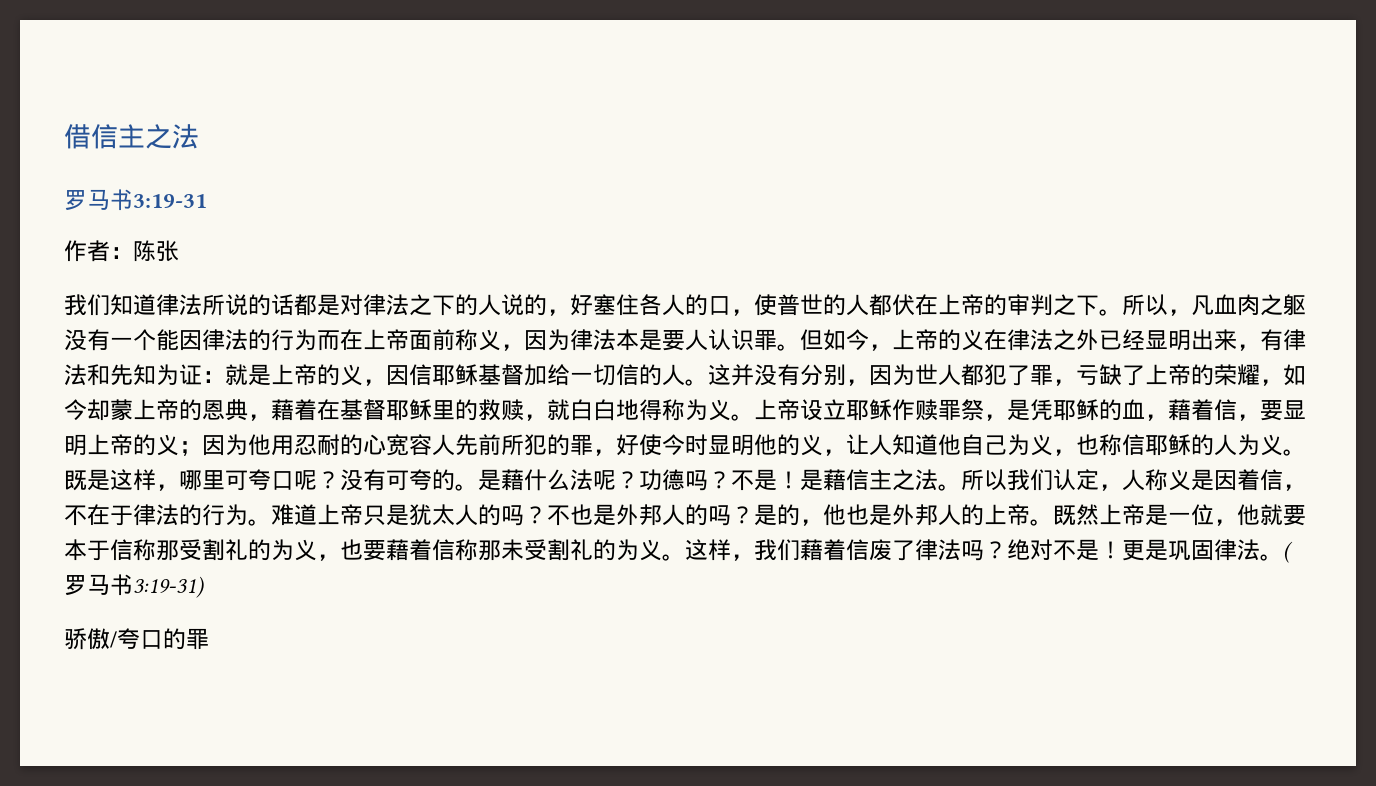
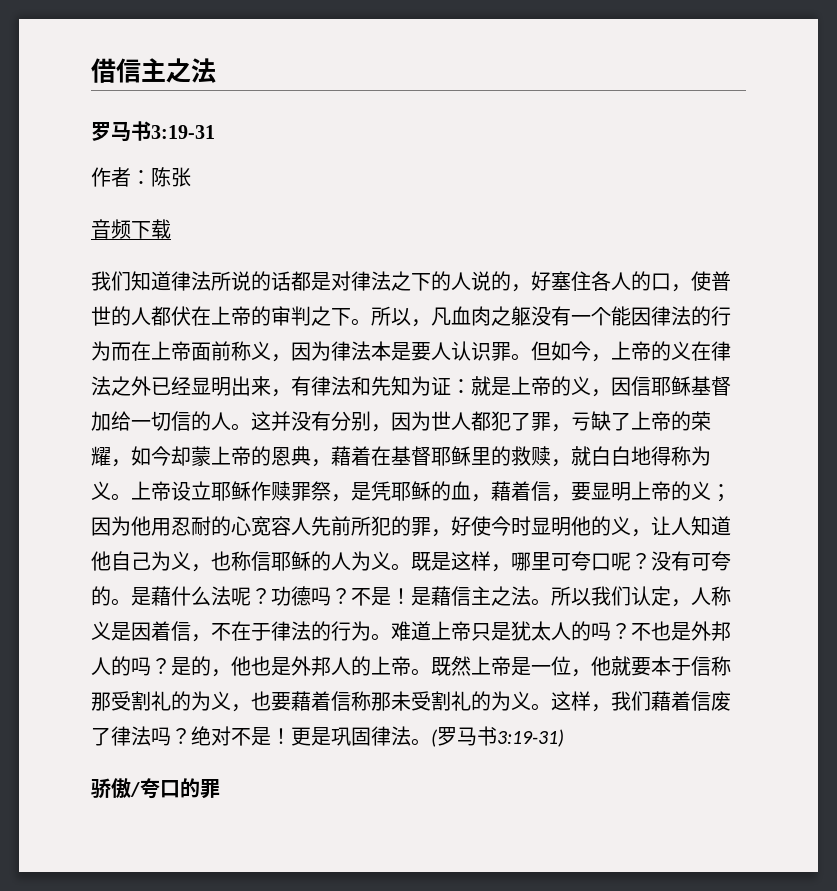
(179, 251) none -> [91,219,171,239] // 音频下载

